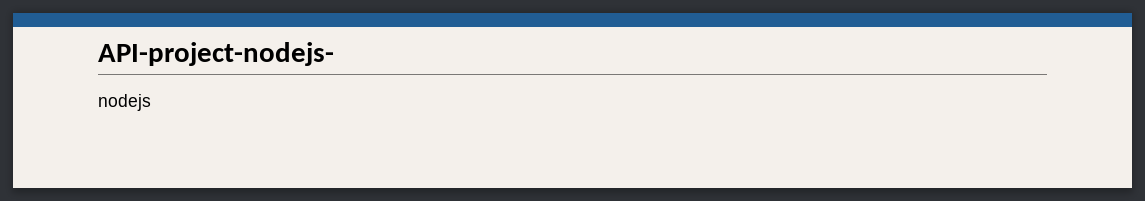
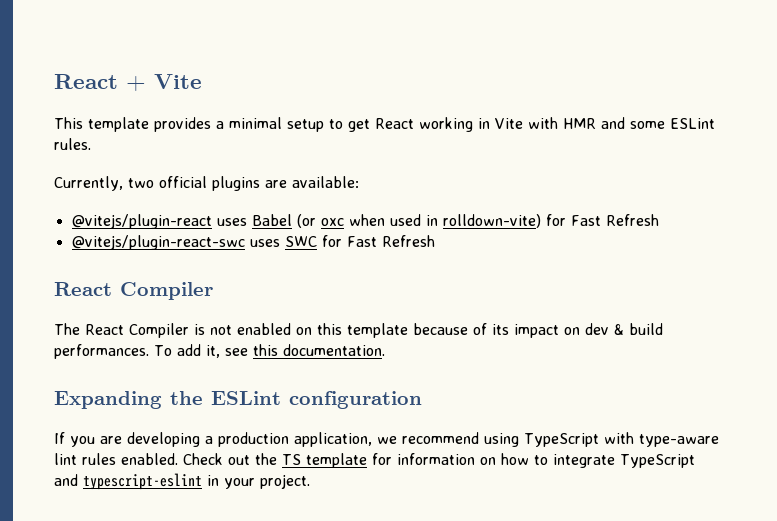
[98,42,334,66] [98,94,151,111] API-project-nodejs- // nodejs -> [54,74,202,91] [54,117,715,132] [54,138,91,150] [54,176,359,191] [71,214,659,229] [71,235,435,250] [54,282,213,300] [54,323,663,338] [54,344,385,359] [54,391,422,409] [54,432,719,447] [54,453,695,468] [54,473,310,490] React + Vite // This template provides a minimal setup to get React working in Vite with HMR and some ESLint rules. // Currently, two official plugins are available: // @vitejs/plugin-react uses Babel (or oxc when used in rolldown-vite) for Fast Refresh // @vitejs/plugin-react-swc uses SWC for Fast Refresh // React Compiler // The React Compiler is not enabled on this template because of its impact on dev & build performances. To add it, see this documentation. // Expanding the ESLint configuration // If you are developing a production application, we recommend using TypeScript with type-aware lint rules enabled. Check out the TS template for information on how to integrate TypeScript and typescript-eslint in your project.

